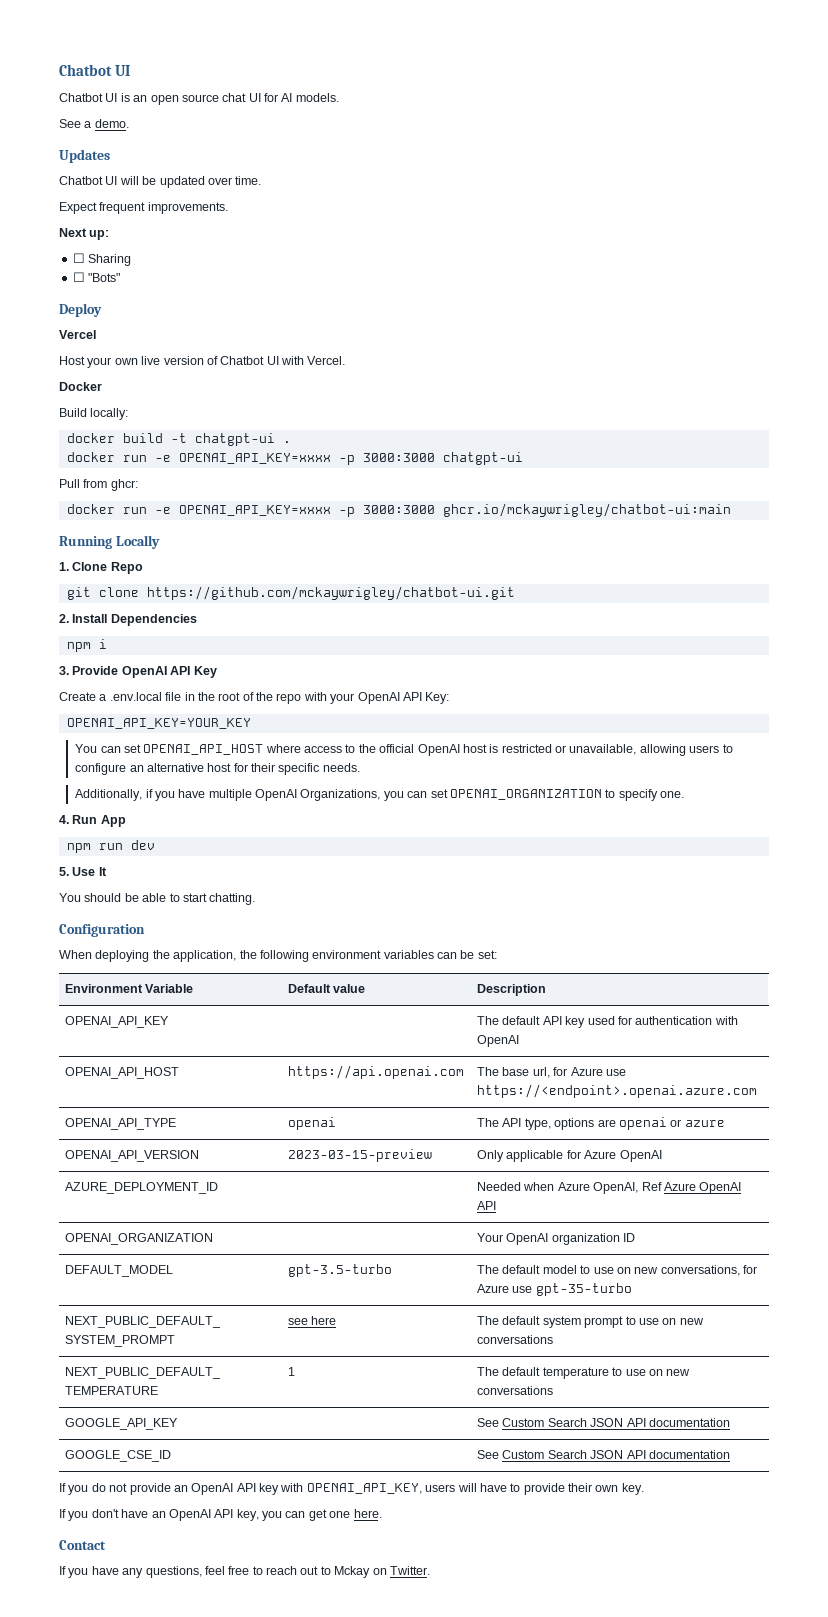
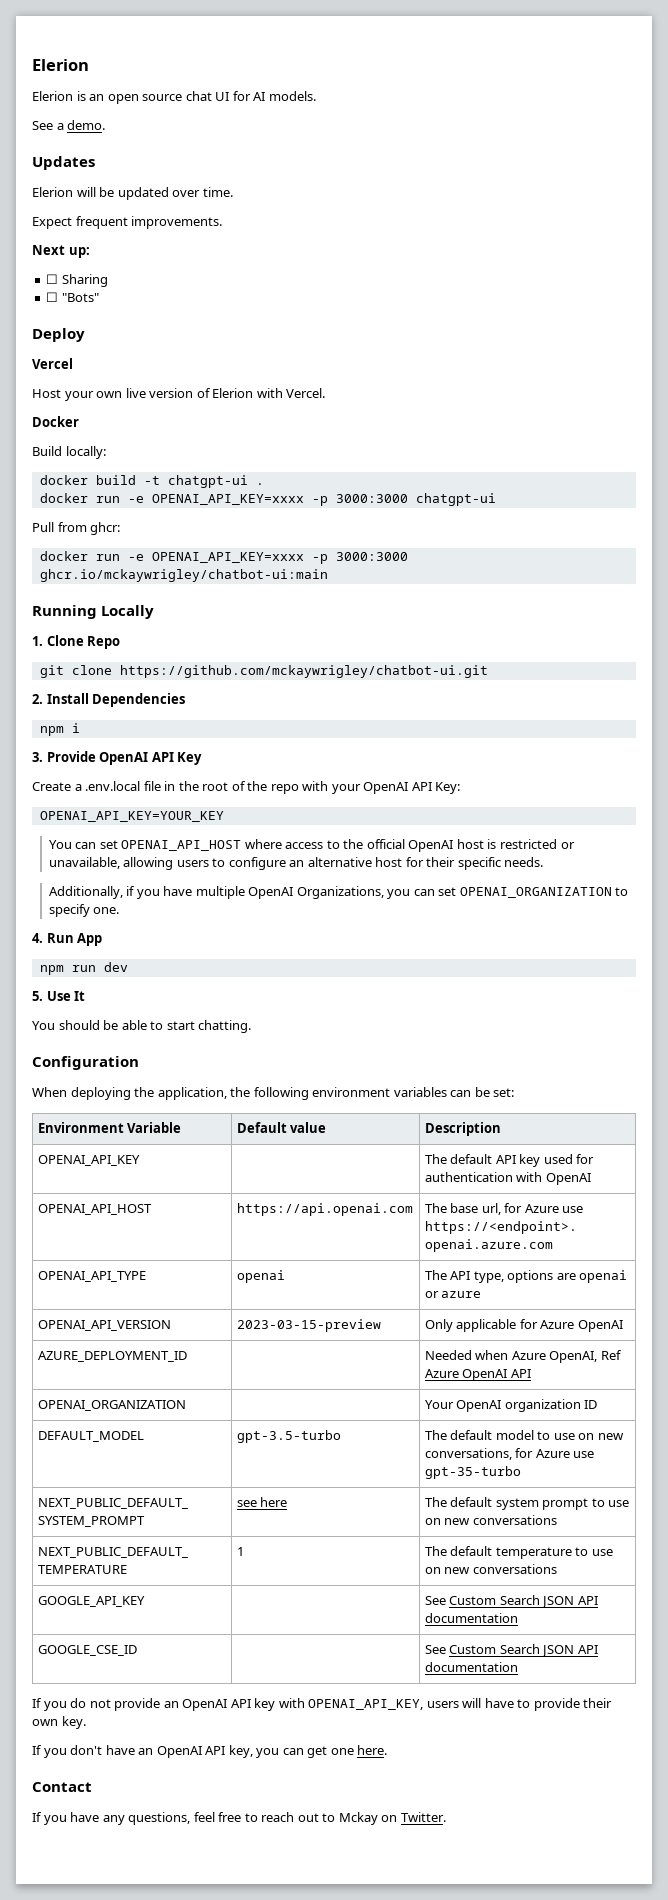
[59,64,130,76] [59,93,118,102] Chatbot UI // Chatbot UI -> [32,59,89,71] [32,91,73,101] Elerion // Elerion
[59,176,118,185] Chatbot UI -> [32,187,73,197] Elerion
[220,356,279,365] Chatbot UI -> [212,388,254,398] Elerion

